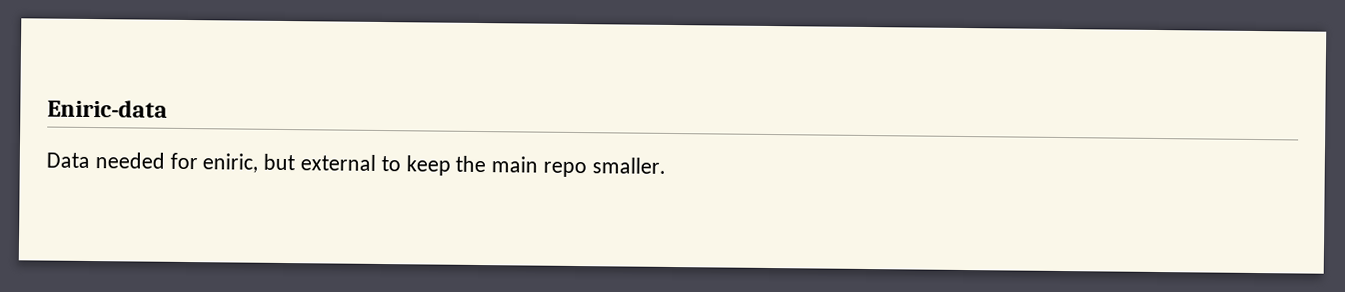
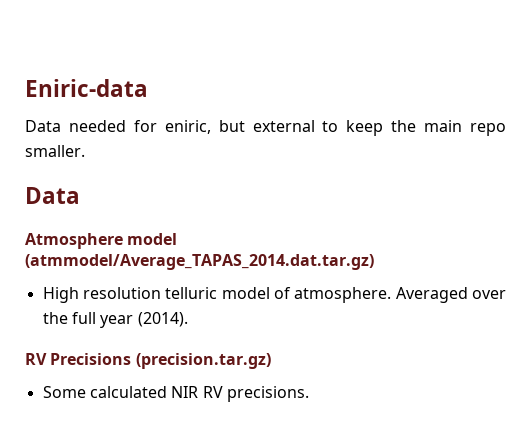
(666, 165) none -> [25,187,80,204] [25,233,178,249] [25,254,374,270] [42,287,506,303] [42,312,188,328] [25,353,271,369] [42,386,309,402] // Data // Atmosphere model (atmmodel/Average_TAPAS_2014.dat.tar.gz) // High resolution telluric model of atmosphere. Averaged over the full year (2014). // RV Precisions (precision.tar.gz) // Some calculated NIR RV precisions.

